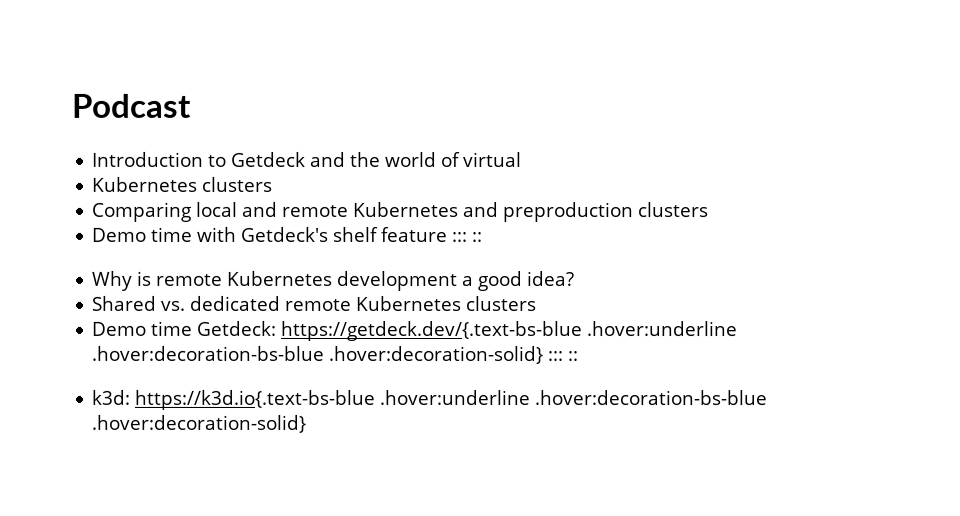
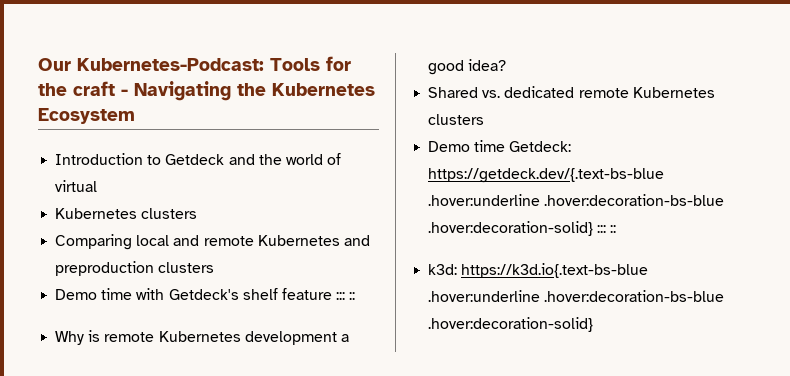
[72,93,192,118] Podcast -> [38,56,351,71] [38,81,375,101] [38,108,135,124] Our Kubernetes-Podcast: Tools for the craft - Navigating the Kubernetes Ecosystem

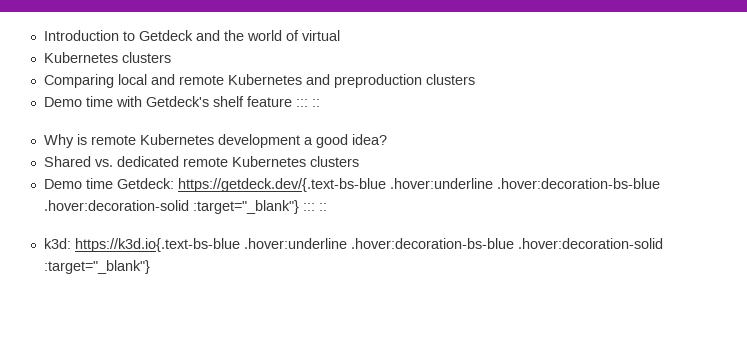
[38,56,351,71] [38,81,375,101] [38,108,135,124] Our Kubernetes-Podcast: Tools for the craft - Navigating the Kubernetes Ecosystem // -> (43, 35) none
[428,221,594,236] .hover:decoration-solid} -> [43,200,299,214] .hover:decoration-solid :target="_blank"}
[428,317,594,332] .hover:decoration-solid} -> [517,238,663,249] [43,260,150,274] .hover:decoration-solid :target="_blank"}

